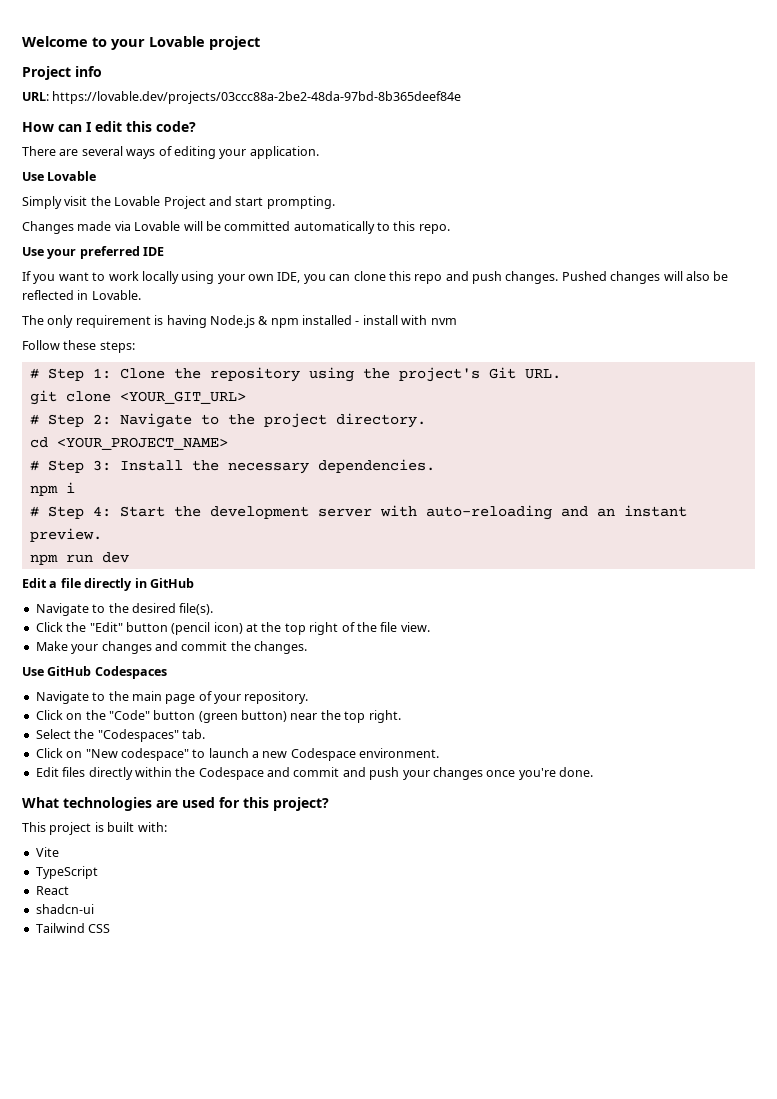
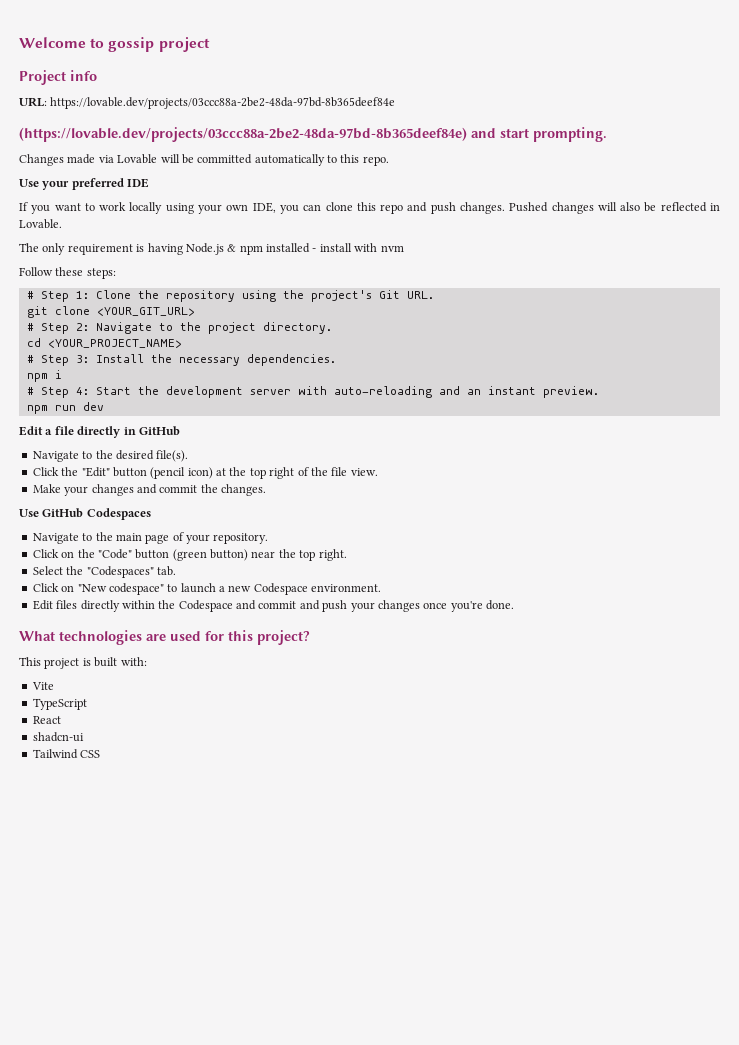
[111,36,205,50] your Lovable -> [108,37,155,52] gossip
[22,121,196,132] [22,146,319,159] [22,171,97,181] [22,196,206,209] How can I edit this code? // There are several ways of editing your application. // Use Lovable // Simply visit the Lovable Project -> [19,127,467,142] (https://lovable.dev/projects/03ccc88a-2be2-48da-97bd-8b365deef84e)

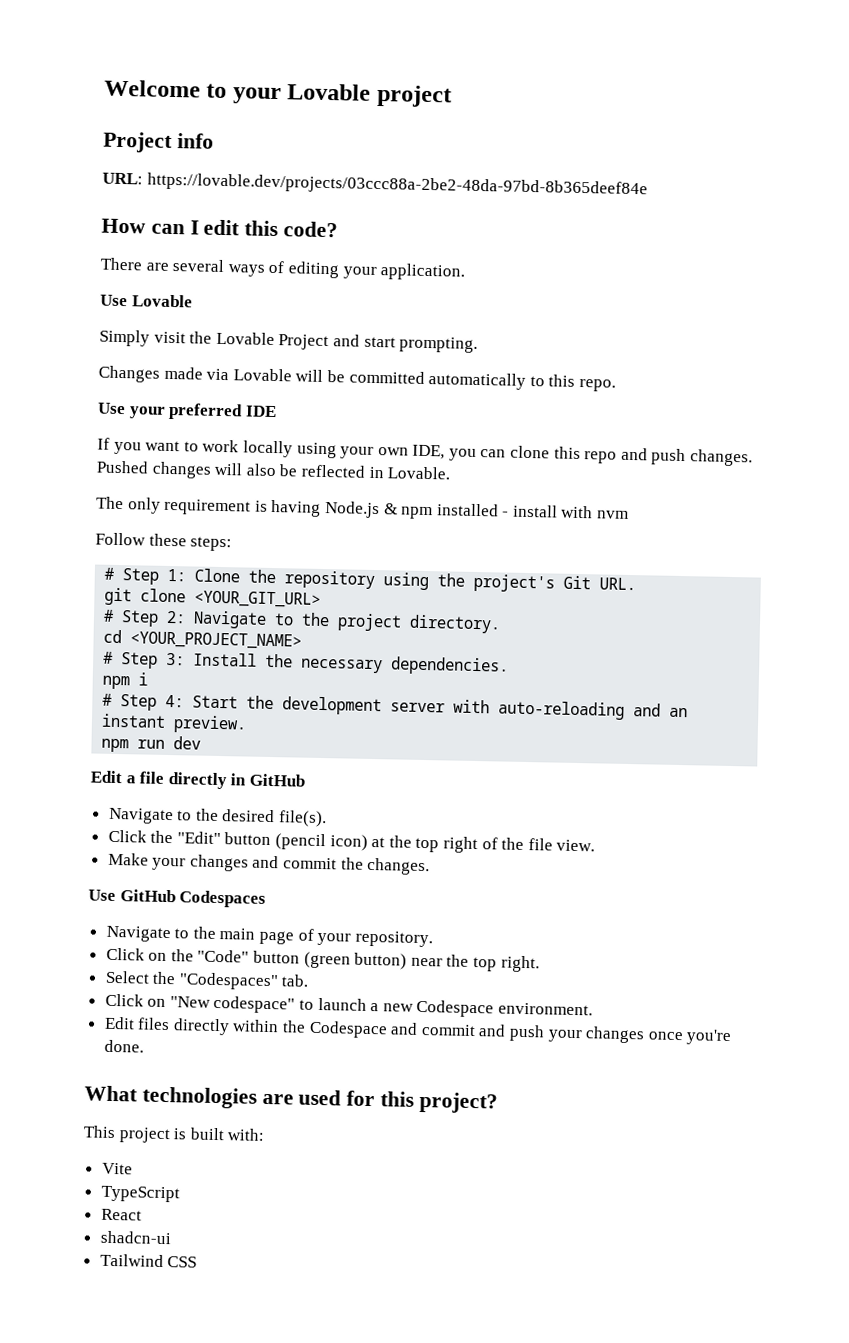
[108,37,155,52] gossip -> [232,83,372,105] your Lovable
[19,127,467,142] (https://lovable.dev/projects/03ccc88a-2be2-48da-97bd-8b365deef84e) -> [101,218,339,238] [100,257,466,281] [100,294,193,308] [99,329,330,351] How can I edit this code? // There are several ways of editing your application. // Use Lovable // Simply visit the Lovable Project

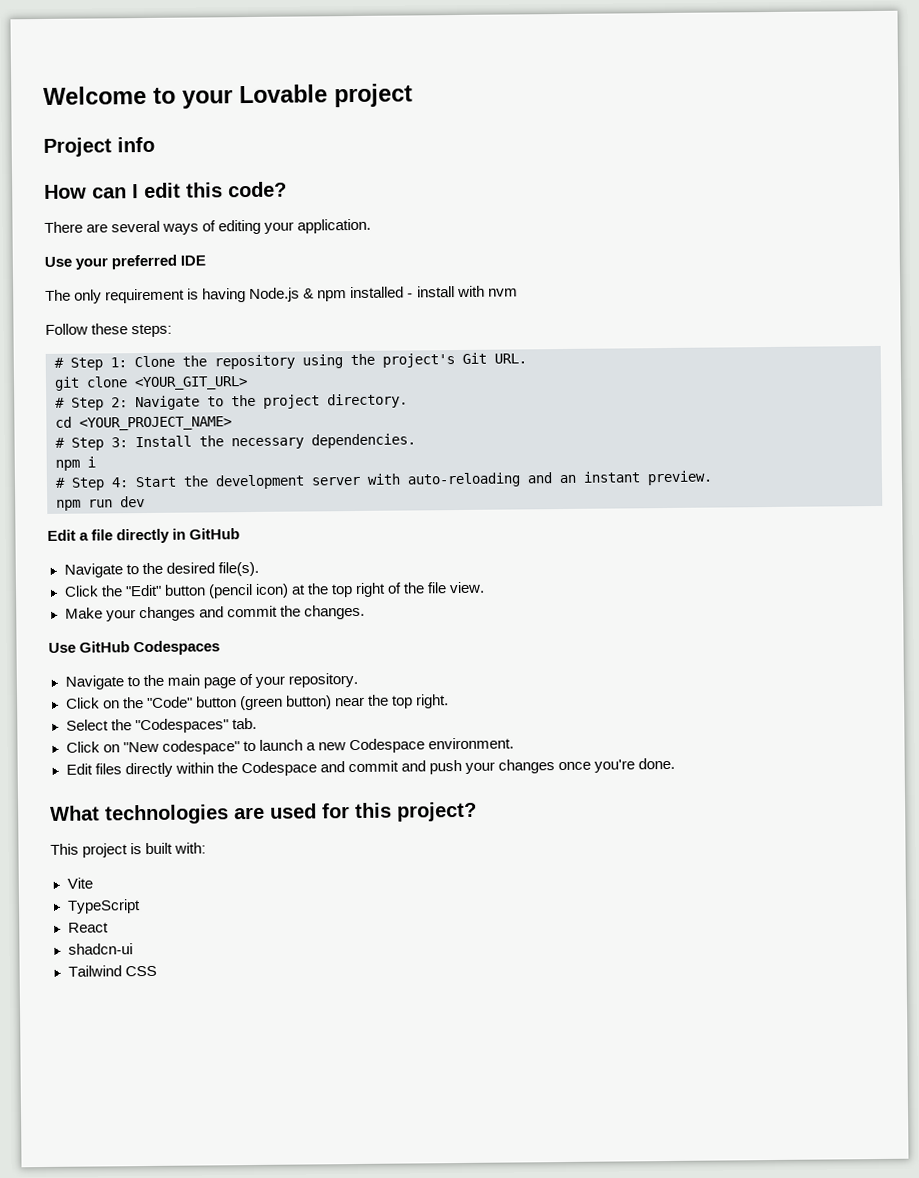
[102,172,648,199] // URL: https://lovable.dev/projects/03ccc88a-2be2-48da-97bd-8b365deef84e -> (155, 144) none
[131,294,193,308] [99,329,479,353] [98,365,616,392] [97,402,277,421] [97,437,754,467] [96,460,451,480] Lovable // Simply visit the Lovable Project and start prompting. // Changes made via Lovable will be committed automatically to this repo. // Use your preferred IDE // If you want to work locally using your own IDE, you can clone this repo and push changes. Pushed changes will also be reflected in Lovable. -> [75,254,207,270] your preferred IDE

